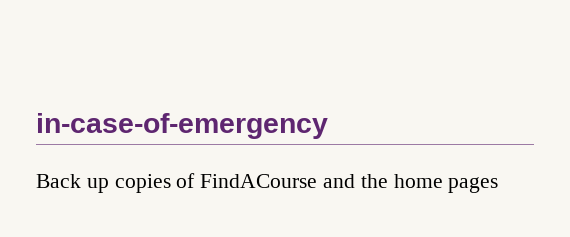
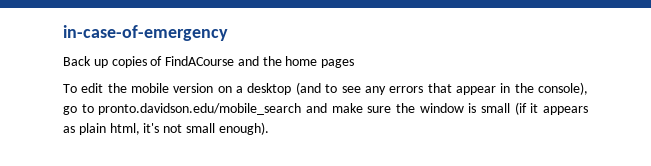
(499, 185) none -> [63,82,589,95] [63,102,589,115] [63,122,269,135] // To edit the mobile version on a desktop (and to see any errors that appear in the console), go to pronto.davidson.edu/mobile_search and make sure the window is small (if it appears as plain html, it's not small enough).

